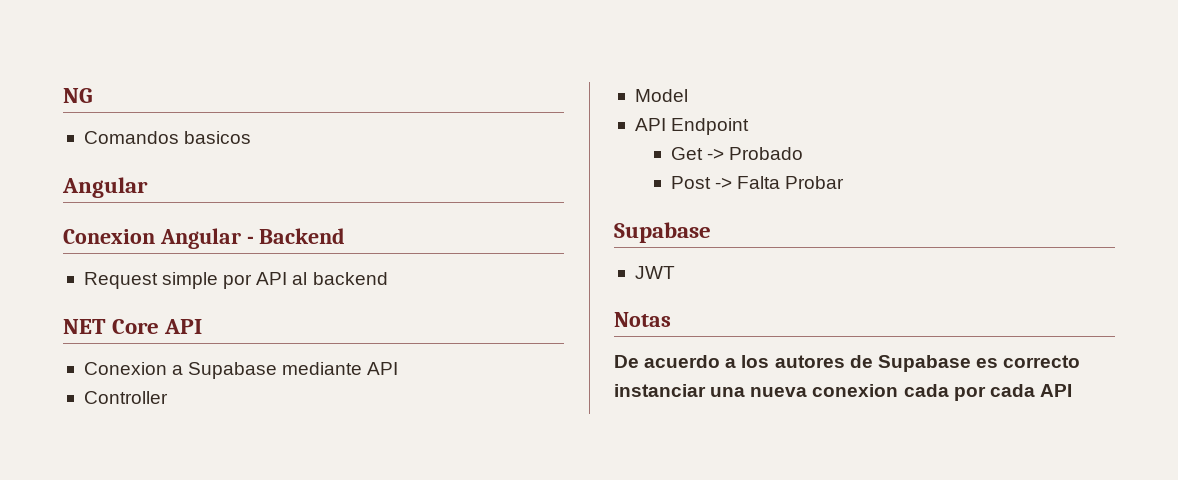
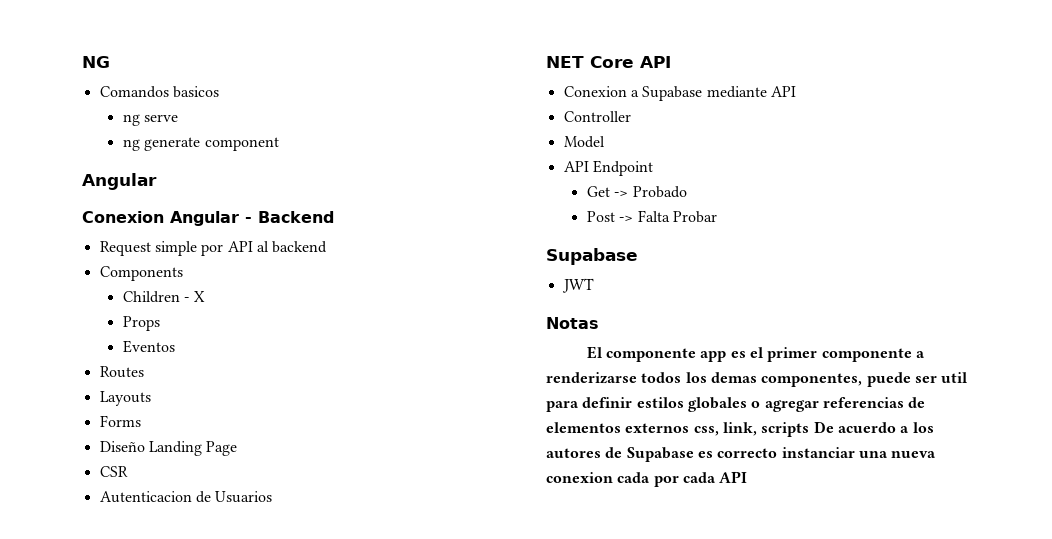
(252, 137) none -> [122,114,179,126] [122,137,279,151] // ng serve // ng generate component
(388, 278) none -> [99,266,183,281] [122,291,205,303] [122,316,160,331] [122,340,175,353] [99,366,144,378] [99,391,151,406] [99,415,141,427] [99,441,238,456] [99,466,128,477] [99,491,273,503] // Components // Children - X // Props // Eventos // Routes // Layouts // Forms // Diseño Landing Page // CSR // Autenticacion de Usuarios
(671, 319) none -> [586,346,925,362] [546,372,968,387] [546,397,926,412] [546,422,810,437] El componente app es el primer componente a renderizarse todos los demas componentes, puede ser util para definir estilos globales o agregar referencias de elementos externos css, link, scripts

